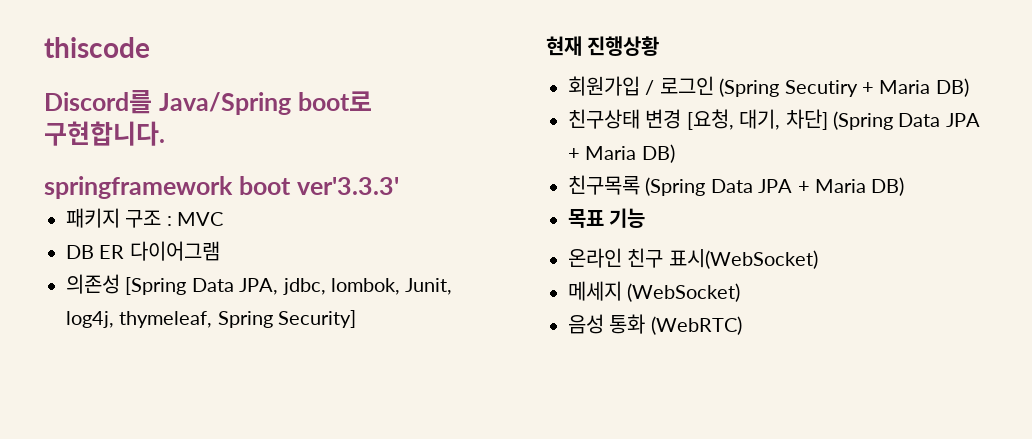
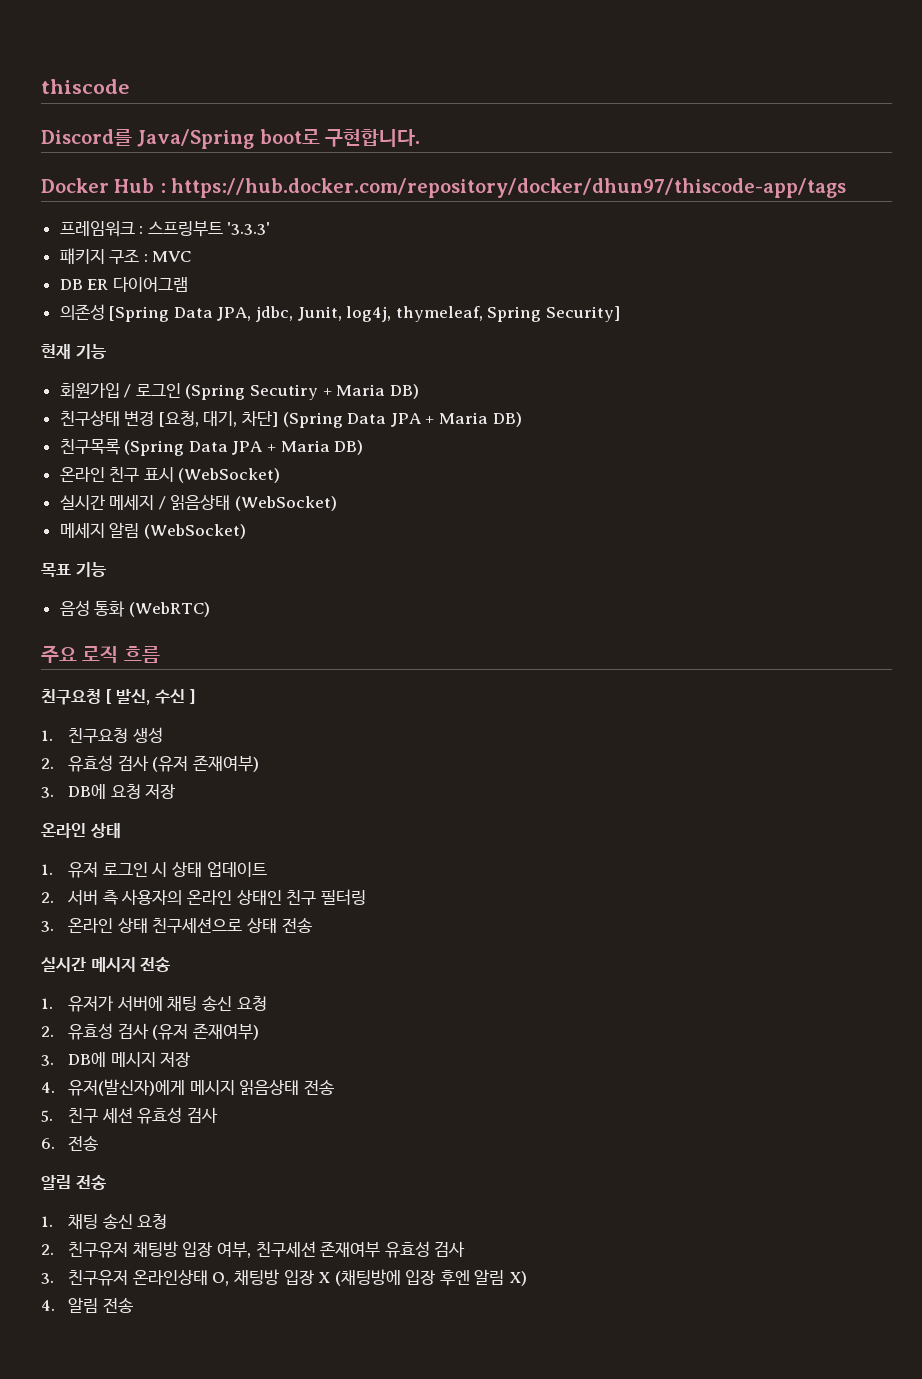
[44,176,399,199] springframework boot ver'3.3.3' -> [41,178,847,198] [59,220,271,237] Docker Hub : https://hub.docker.com/repository/docker/dhun97/thiscode-app/tags // 프레임워크 : 스프링부트 '3.3.3'
[331,278,400,295] lombok, -> (294, 314) none
[587,36,660,56] 진행상황 -> [75,344,107,359] 기능
[568,208,646,228] [568,248,818,269] [568,281,741,302] [568,314,742,335] 목표 기능 // 온라인 친구 표시(WebSocket) // 메세지 (WebSocket) // 음성 통화 (WebRTC) -> [59,467,281,483] [59,495,338,511] [59,522,246,539] [41,562,107,577] [59,600,210,617] [41,645,160,663] [41,689,197,705] [41,727,163,743] [41,755,259,772] [41,784,176,799] [41,823,121,838] [41,862,267,878] [41,889,366,905] [41,917,312,933] [41,957,172,972] [41,996,267,1012] [41,1023,259,1040] [41,1052,191,1067] [41,1079,334,1096] [41,1107,218,1124] [41,1136,99,1151] [41,1175,107,1190] [41,1214,168,1229] [41,1241,466,1258] [41,1269,528,1286] [41,1297,133,1313] 온라인 친구 표시 (WebSocket) // 실시간 메세지 / 읽음상태 (WebSocket) // 메세지 알림 (WebSocket) // 목표 기능 // 음성 통화 (WebRTC) // 주요 로직 흐름 // 친구요청 [ 발신, 수신 ] // 1. 친구요청 생성 // 2. 유효성 검사 (유저 존재여부) // 3. DB에 요청 저장 // 온라인 상태 // 1. 유저 로그인 시 상태 업데이트 // 2. 서버 측 사용자의 온라인 상태인 친구 필터링 // 3. 온라인 상태 친구세션으로 상태 전송 // 실시간 메시지 전송 // 1. 유저가 서버에 채팅 송신 요청 // 2. 유효성 검사 (유저 존재여부) // 3. DB에 메시지 저장 // 4. 유저(발신자)에게 메시지 읽음상태 전송 // 5. 친구 세션 유효성 검사 // 6. 전송 // 알림 전송 // 1. 채팅 송신 요청 // 2. 친구유저 채팅방 입장 여부, 친구세션 존재여부 유효성 검사 // 3. 친구유저 온라인상태 O, 채팅방 입장 X (채팅방에 입장 후엔 알림 X) // 4. 알림 전송

